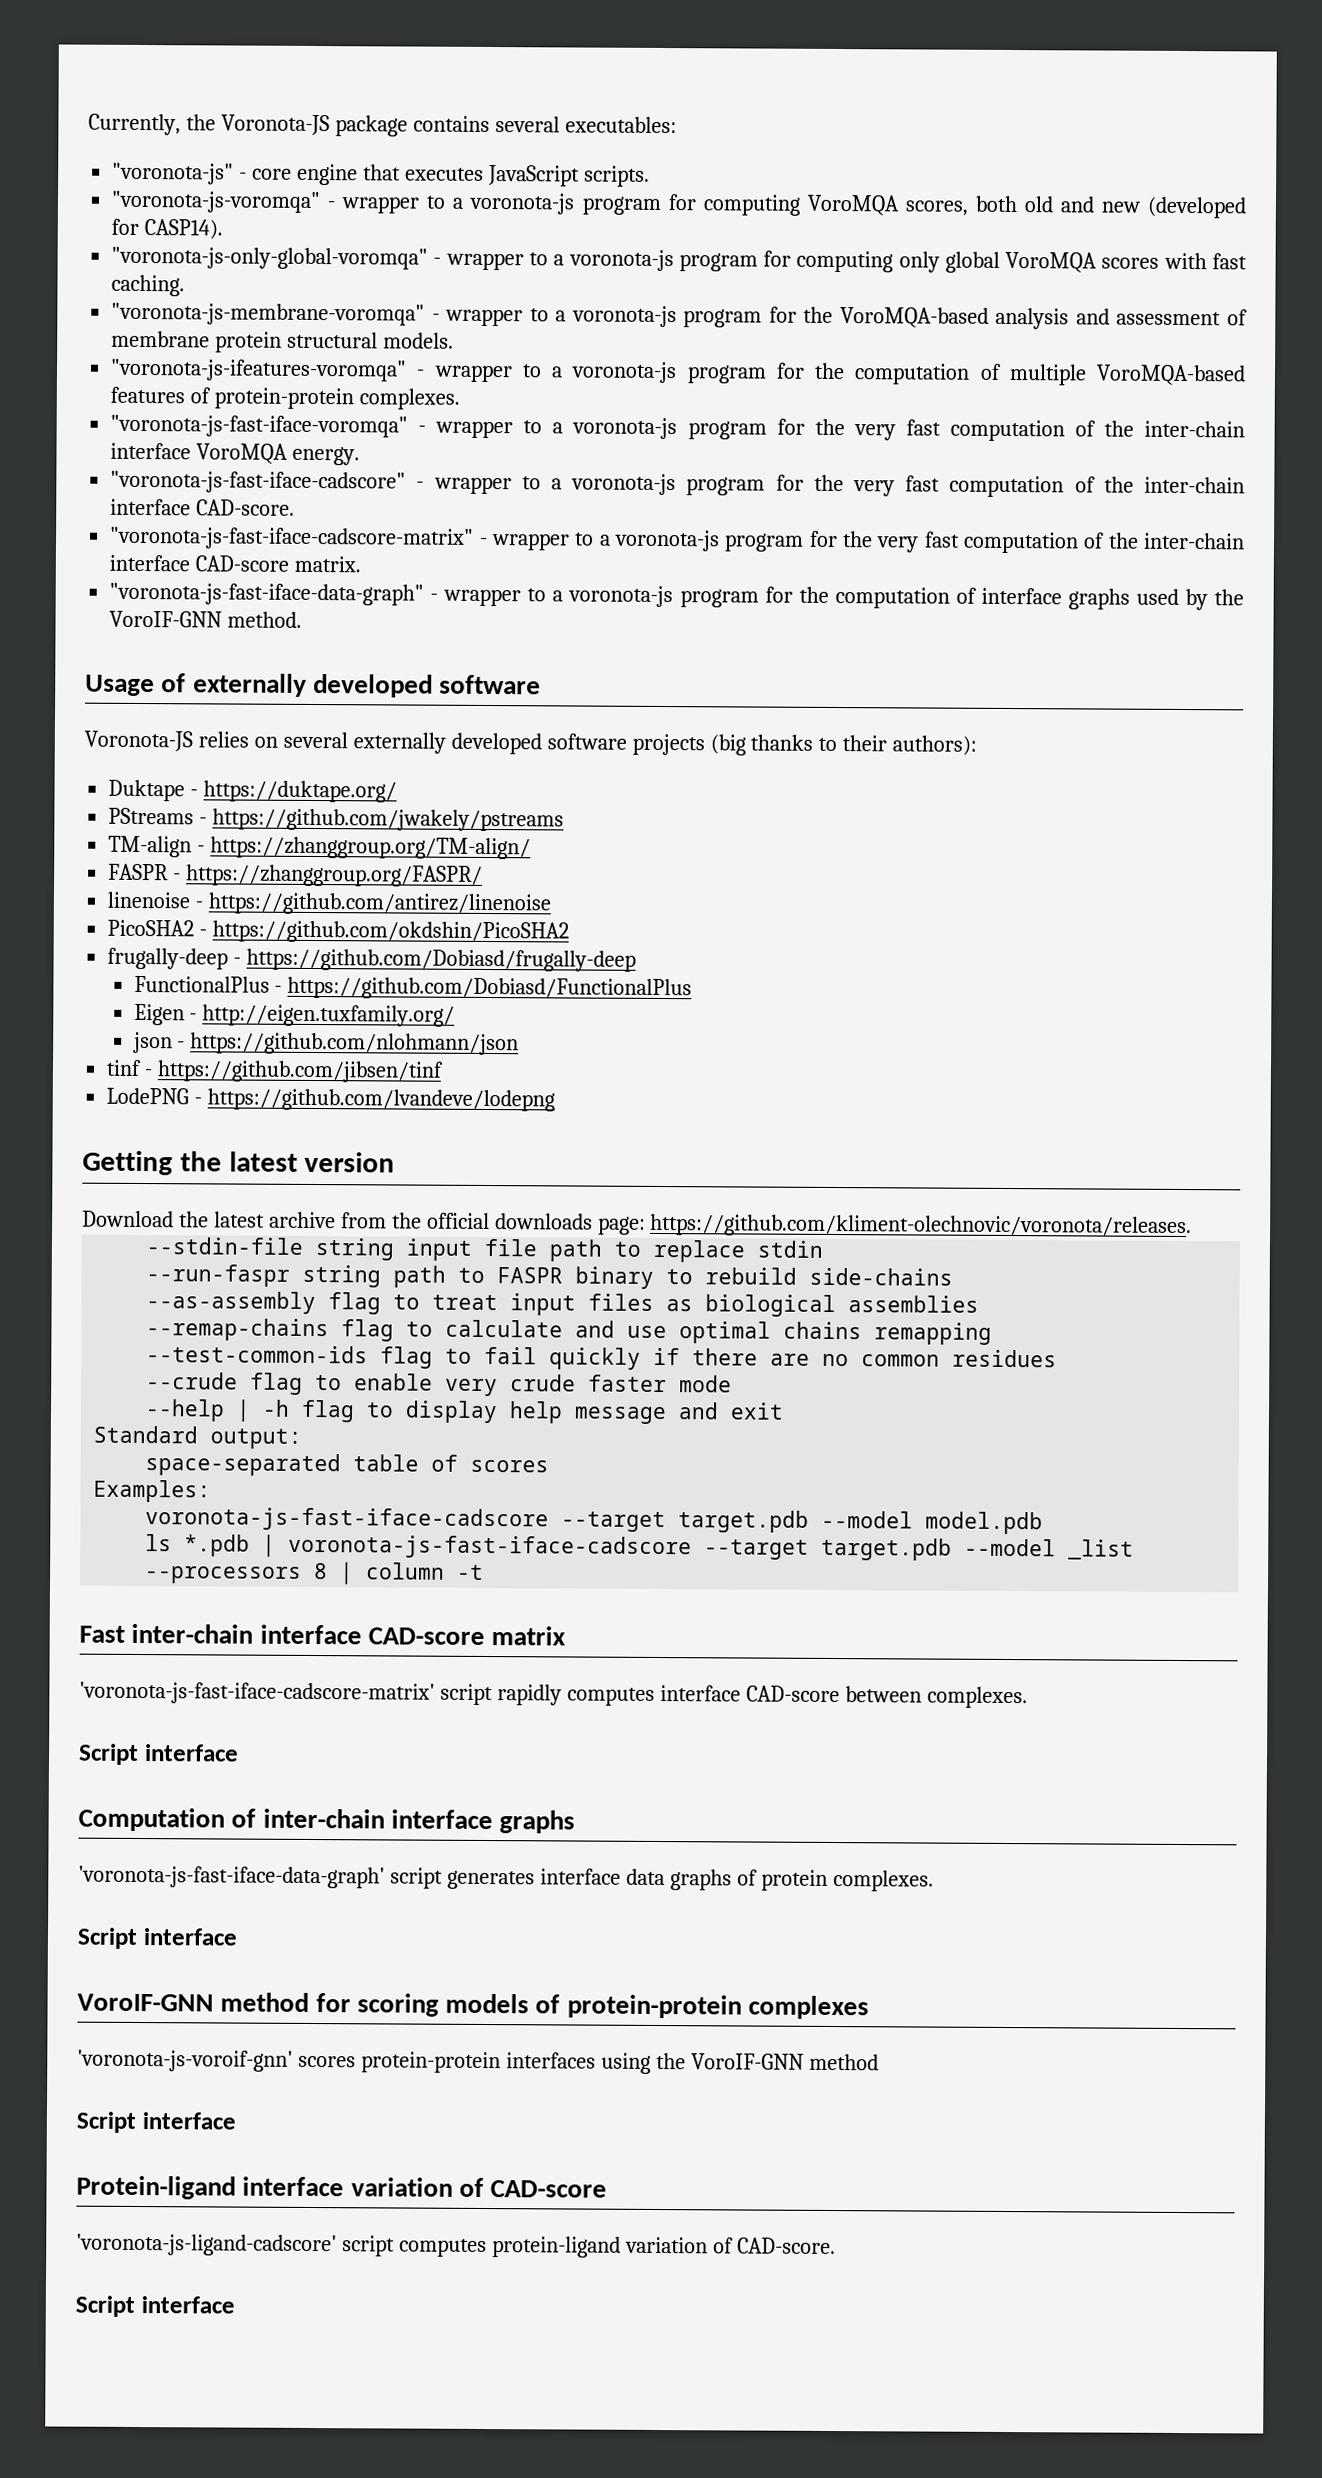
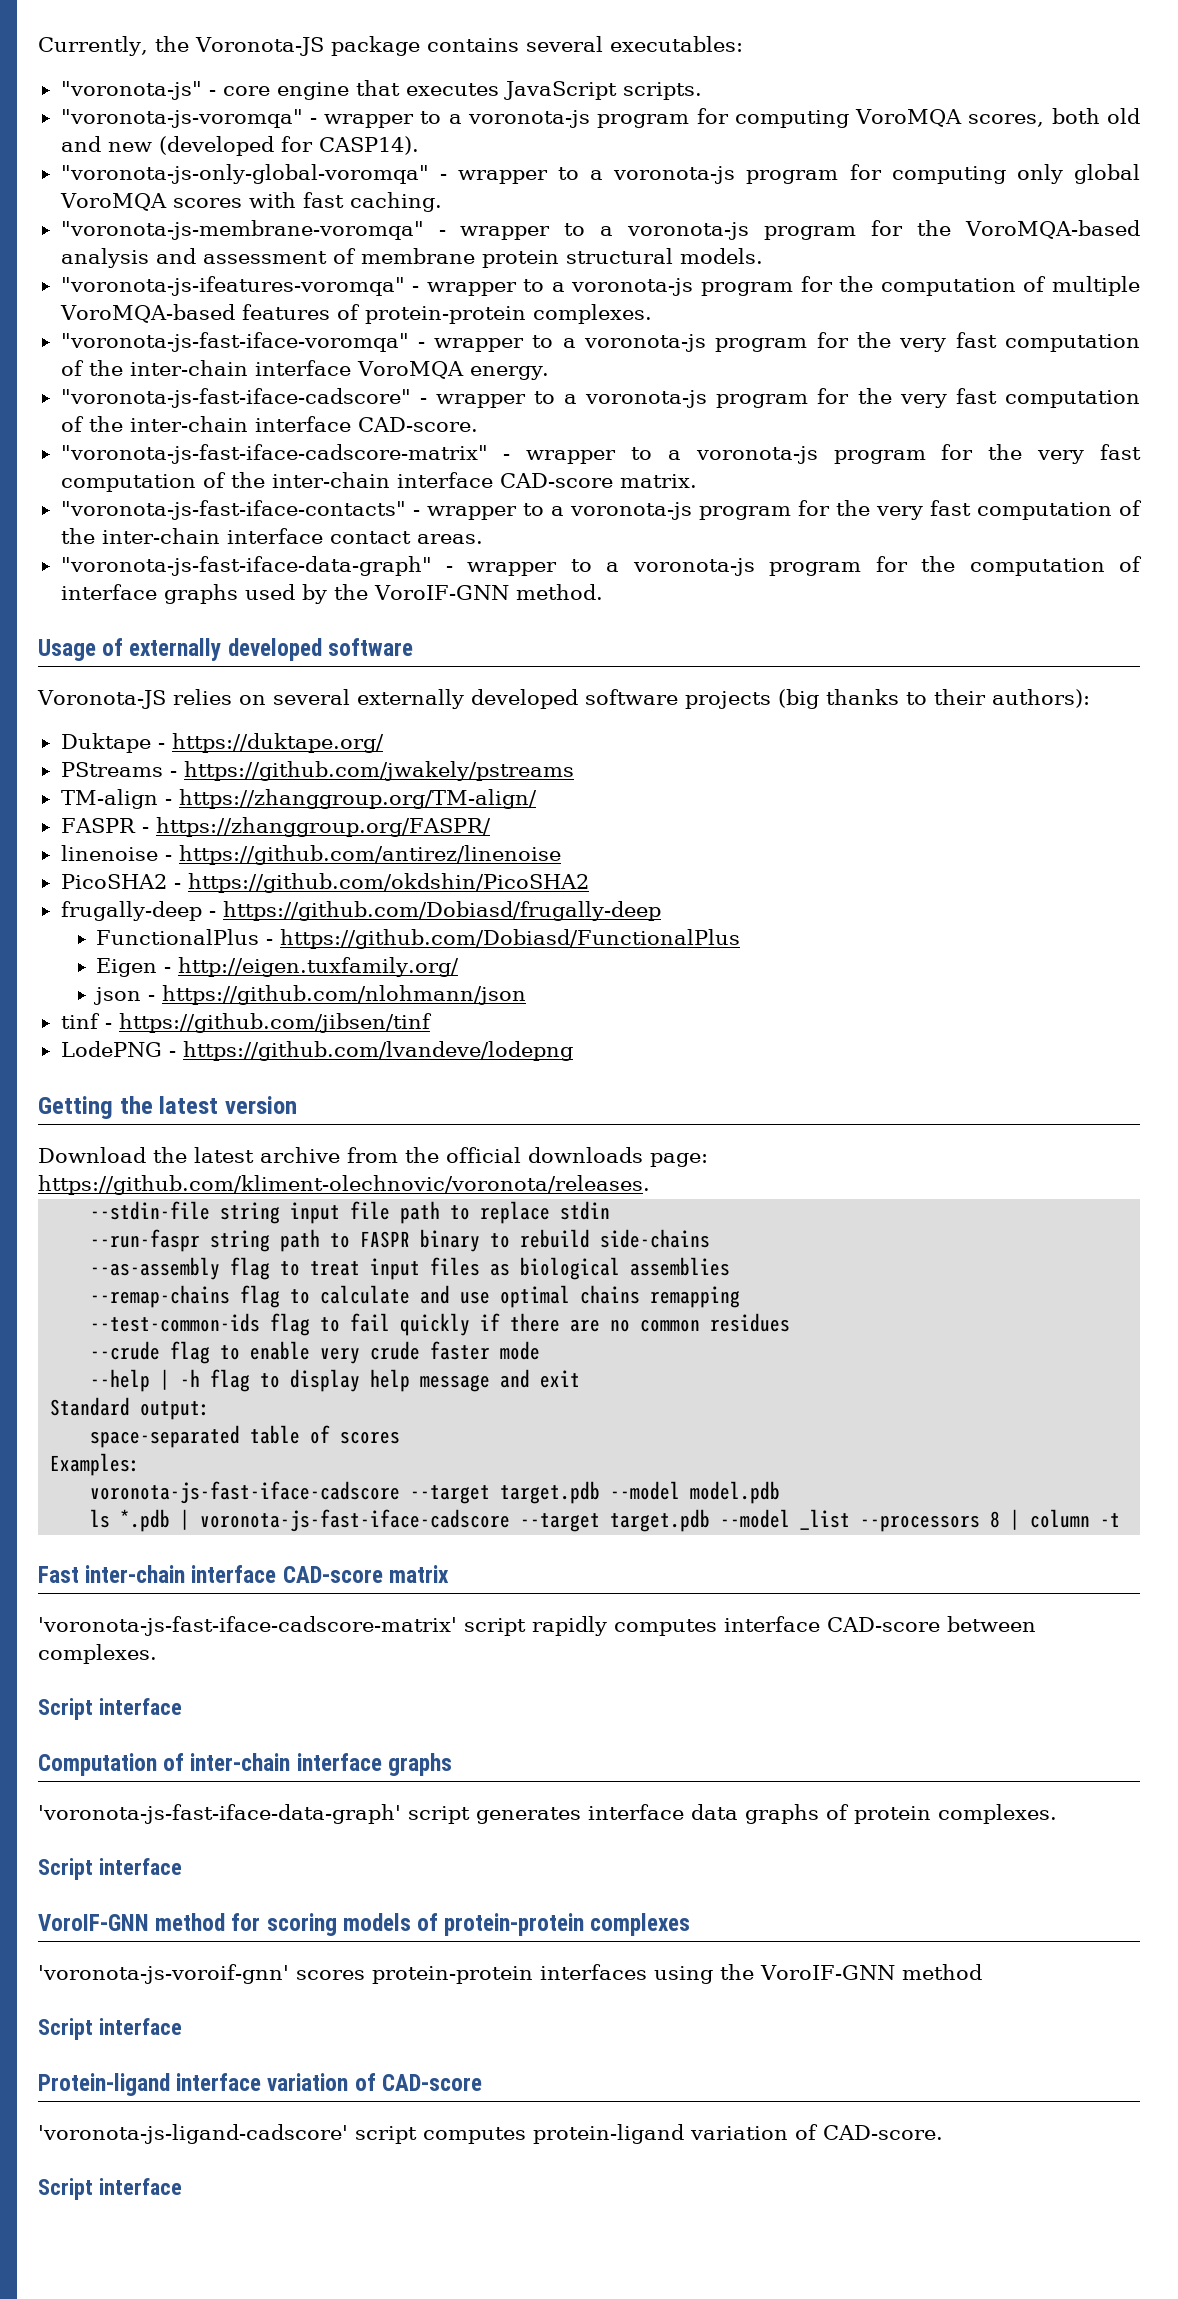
(362, 564) none -> [60,500,1142,520] [60,528,483,544] // "voronota-js-fast-iface-contacts" - wrapper to a voronota-js program for the very fast computation of the inter-chain interface contact areas.

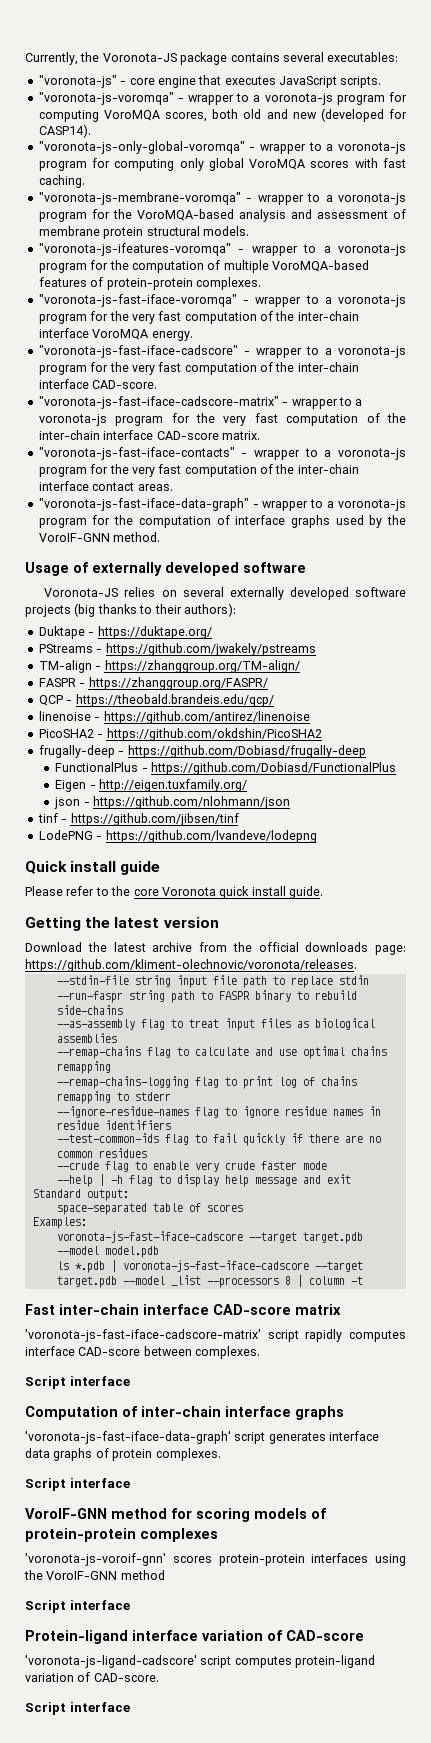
(491, 827) none -> [38,694,274,707] // QCP - https://theobald.brandeis.edu/qcp/
(573, 1051) none -> [25,861,161,875] [25,886,323,899] // Quick install guide // Please refer to the core Voronota quick install guide.
(741, 1297) none -> [56,1076,357,1089] [56,1091,171,1104] [56,1106,381,1118] [56,1120,171,1130] // --remap-chains-logging flag to print log of chains remapping to stderr // --ignore-residue-names flag to ignore residue names in residue identifiers

